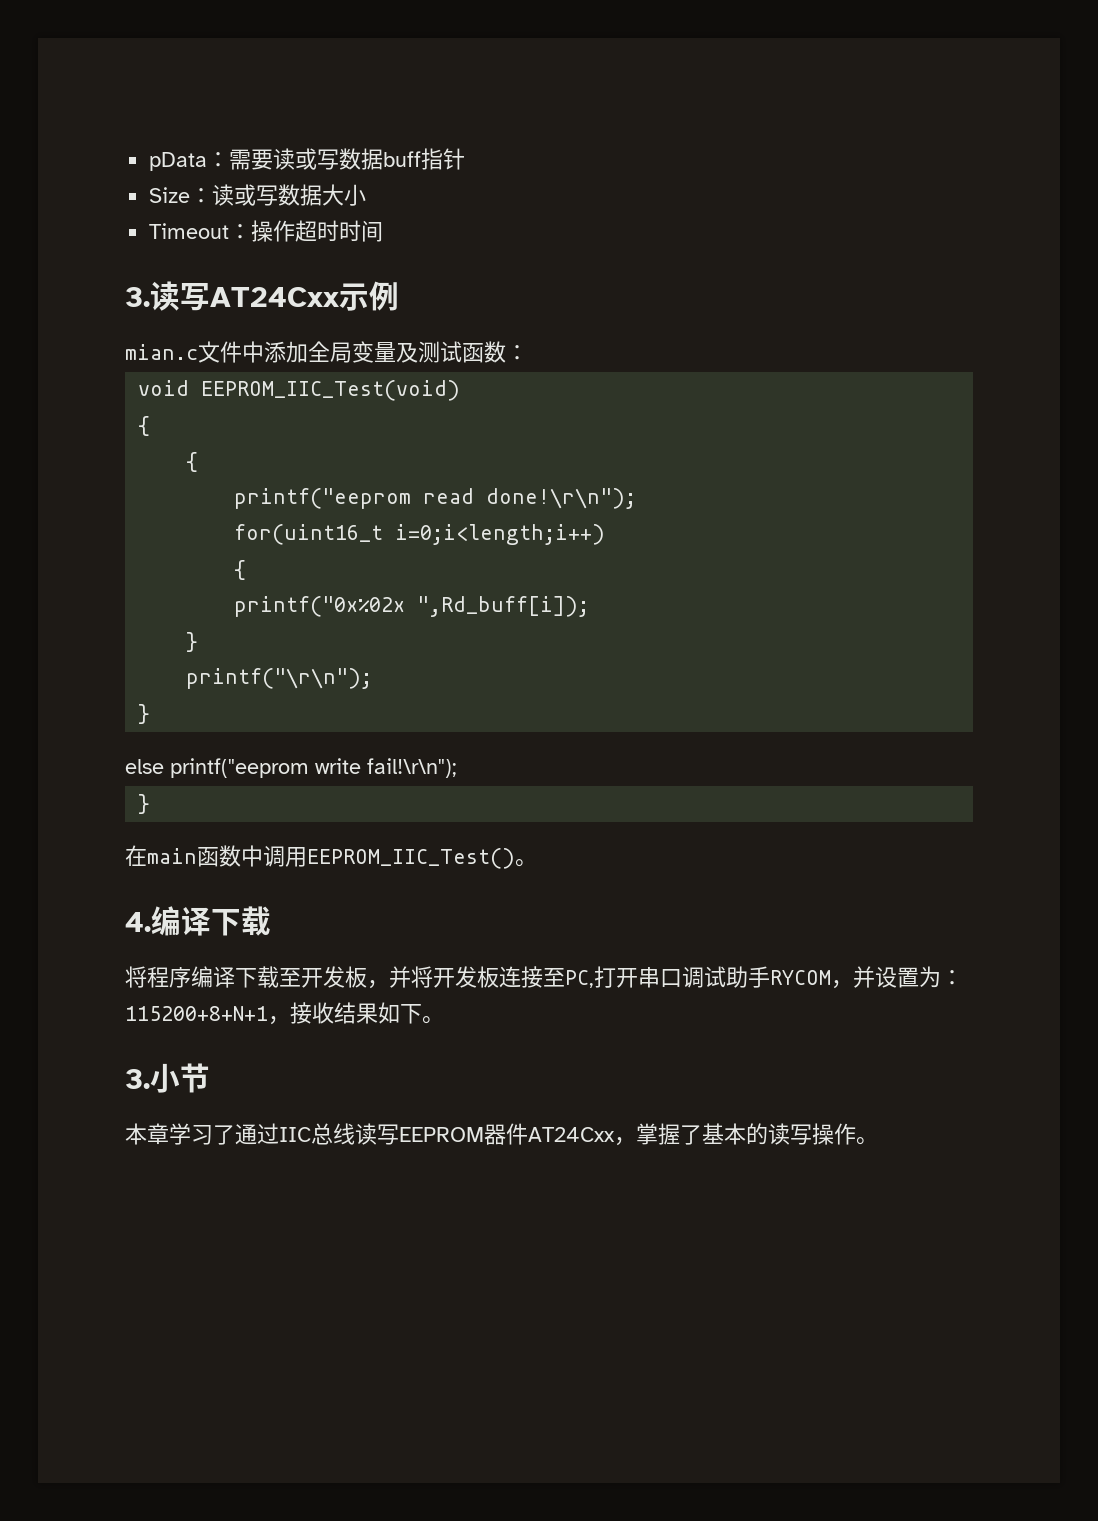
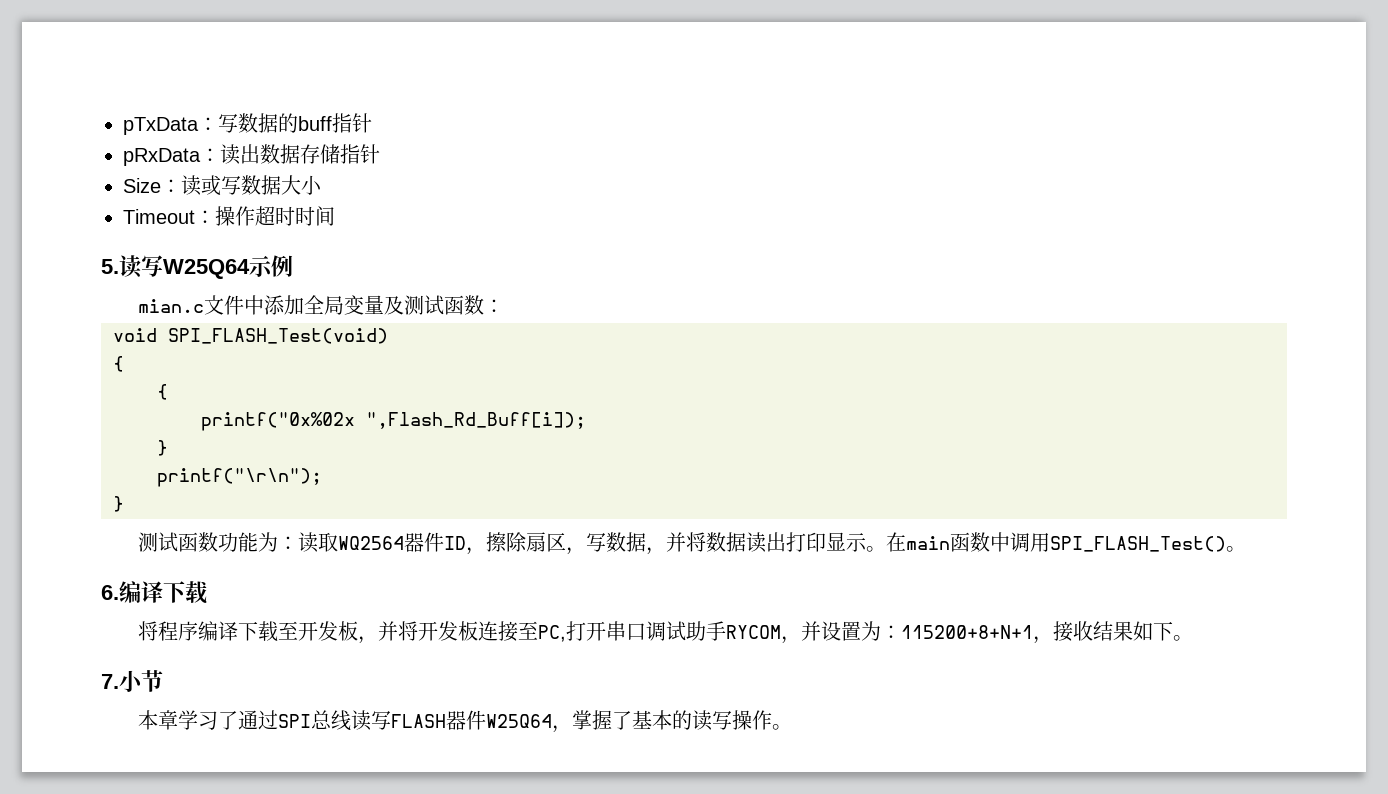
[149,148,422,171] pData：需要读或写数据buff -> [123,113,372,135] [123,144,340,166] pTxData：写数据的buff指针 // pRxData：读出数据存储
[125,281,339,311] 3.读写AT24Cxx -> [101,255,250,279] 5.读写W25Q64
[201,380,461,401] EEPROM_IIC_Test(void) -> [168,328,388,344] SPI_FLASH_Test(void)
[234,488,637,509] [234,524,606,545] [234,560,247,580] // printf("eeprom read done!\r\n"); // for(uint16_t i=0;i<length;i++) // { -> (168, 392) none
[417,596,590,617] ",Rd_buff[i]); -> [366,412,586,429] ",Flash_Rd_Buff[i]);
[125,758,457,778] [138,794,151,814] else printf("eeprom write fail!\r\n"); // } // -> [138,532,887,555] 测试函数功能为：读取WQ2564器件ID，擦除扇区，写数据，并将数据读出打印显示。
[307,848,537,869] [125,912,151,932] EEPROM_IIC_Test()。 // 4. -> [1050,536,1247,552] [101,585,119,600] SPI_FLASH_Test()。 // 6.
[125,1069,150,1089] 3. -> [101,674,119,689] 7.
[279,1127,311,1142] IIC -> [278,714,312,728] SPI
[399,1123,615,1145] EEPROM器件AT24Cxx -> [391,710,553,730] FLASH器件W25Q64

